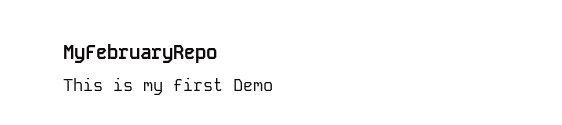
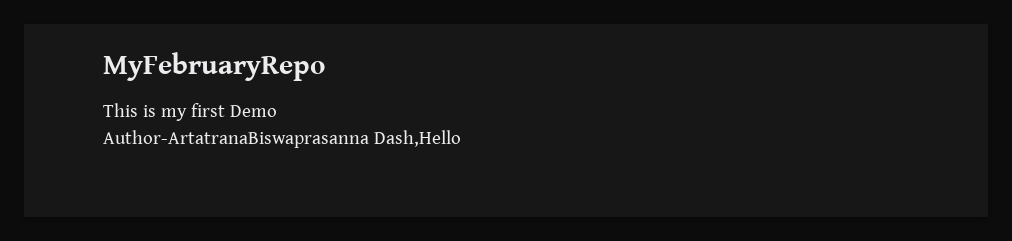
(273, 85) none -> [103,130,461,148] // Author-ArtatranaBiswaprasanna Dash,Hello

